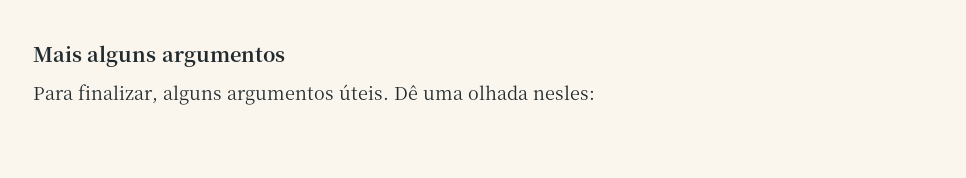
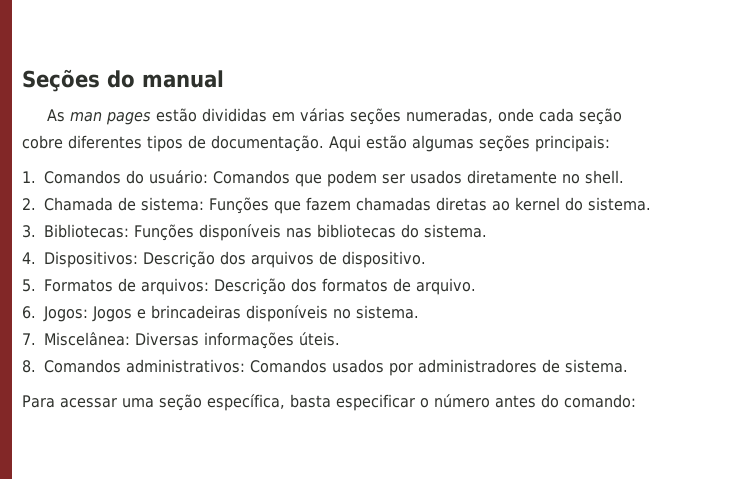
[33,45,285,67] [33,84,595,105] Mais alguns argumentos // Para finalizar, alguns argumentos úteis. Dê uma olhada nesles: -> [22,69,224,92] [46,108,622,125] [22,135,610,152] [22,170,624,187] [22,197,651,214] [22,224,487,241] [22,251,426,268] [22,278,476,295] [22,305,419,322] [22,332,340,349] [22,359,628,376] [22,394,636,411] Seções do manual // As man pages estão divididas em várias seções numeradas, onde cada seção cobre diferentes tipos de documentação. Aqui estão algumas seções principais: // 1. Comandos do usuário: Comandos que podem ser usados diretamente no shell. // 2. Chamada de sistema: Funções que fazem chamadas diretas ao kernel do sistema. // 3. Bibliotecas: Funções disponíveis nas bibliotecas do sistema. // 4. Dispositivos: Descrição dos arquivos de dispositivo. // 5. Formatos de arquivos: Descrição dos formatos de arquivo. // 6. Jogos: Jogos e brincadeiras disponíveis no sistema. // 7. Miscelânea: Diversas informações úteis. // 8. Comandos administrativos: Comandos usados por administradores de sistema. // Para acessar uma seção específica, basta especificar o número antes do comando:

